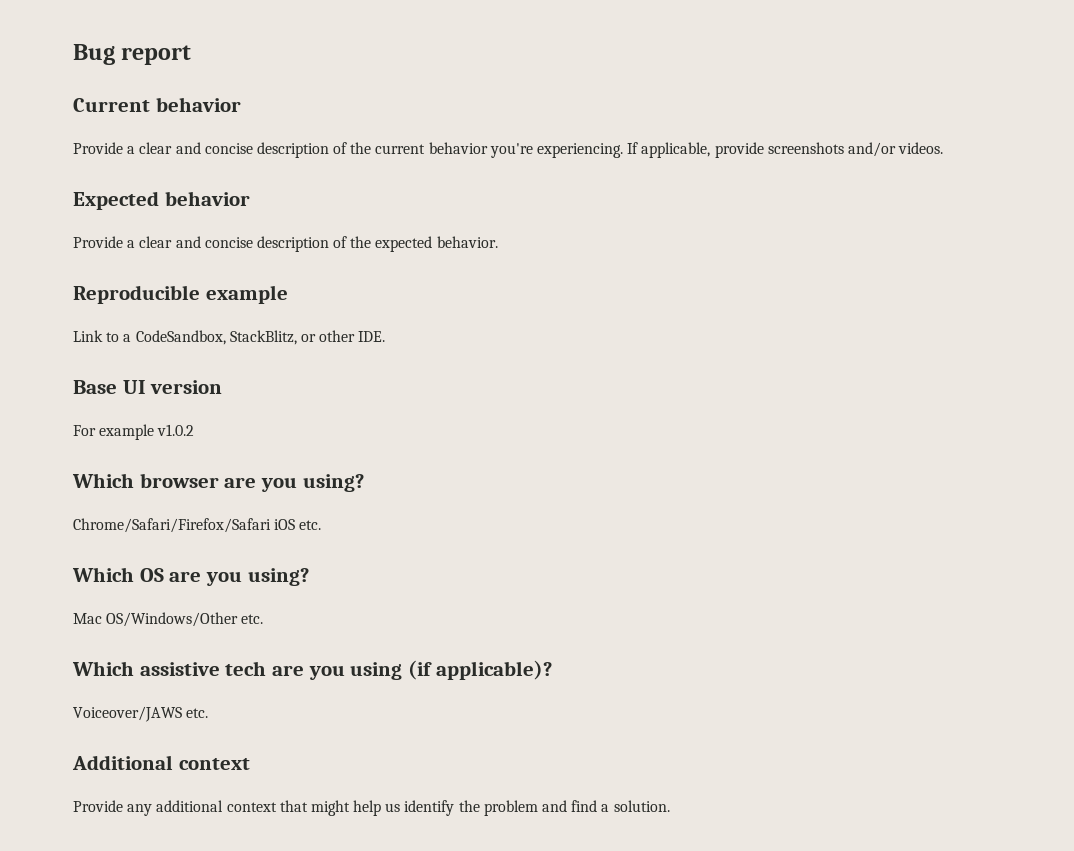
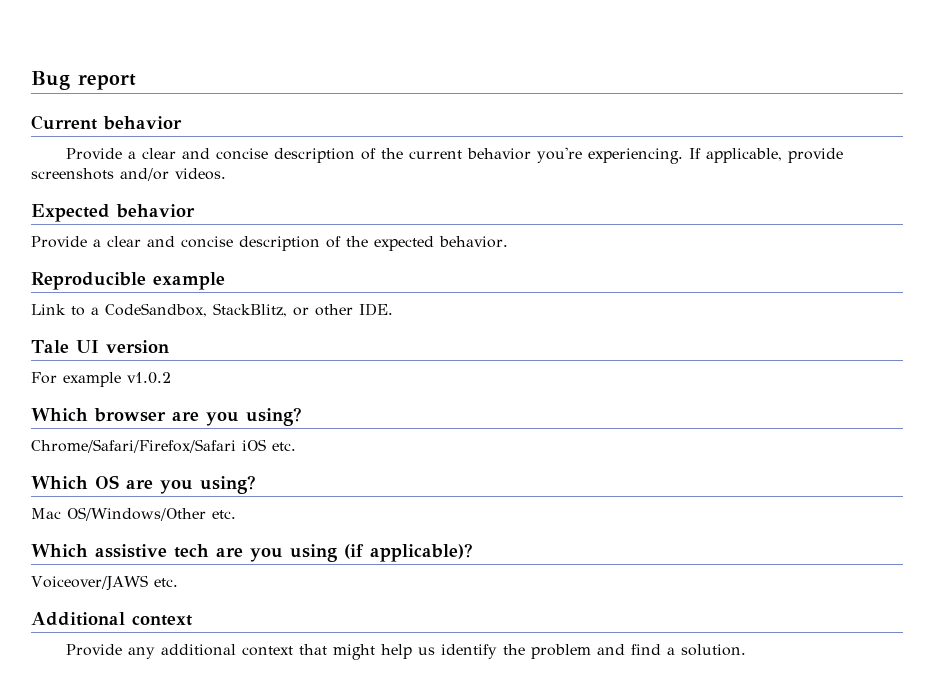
[73,380,117,394] Base -> [31,340,69,353] Tale

